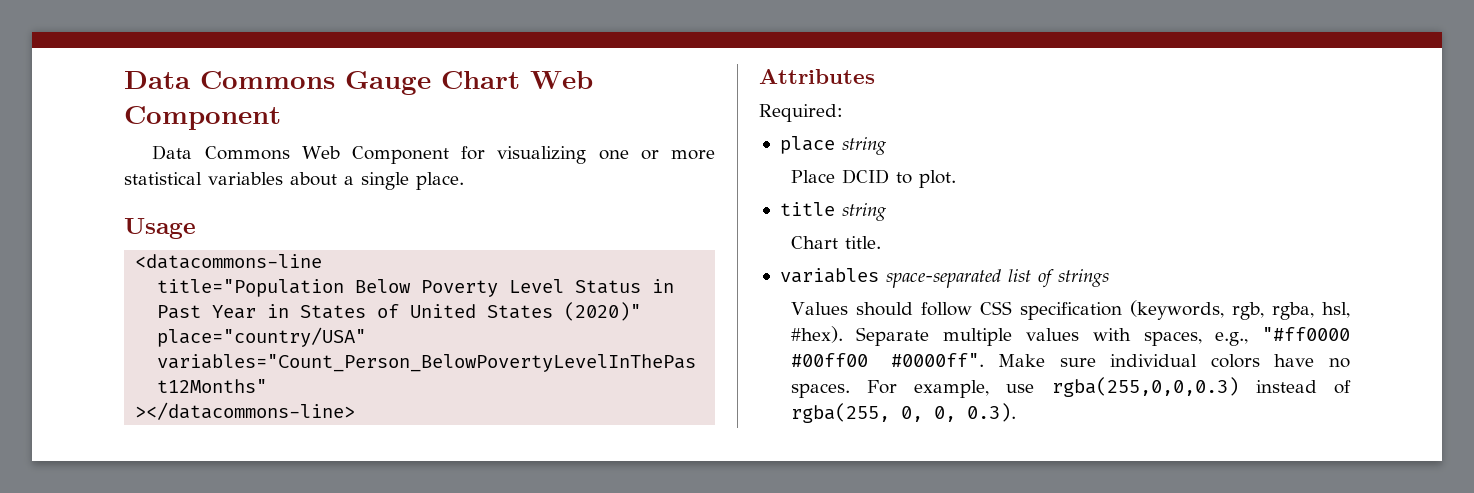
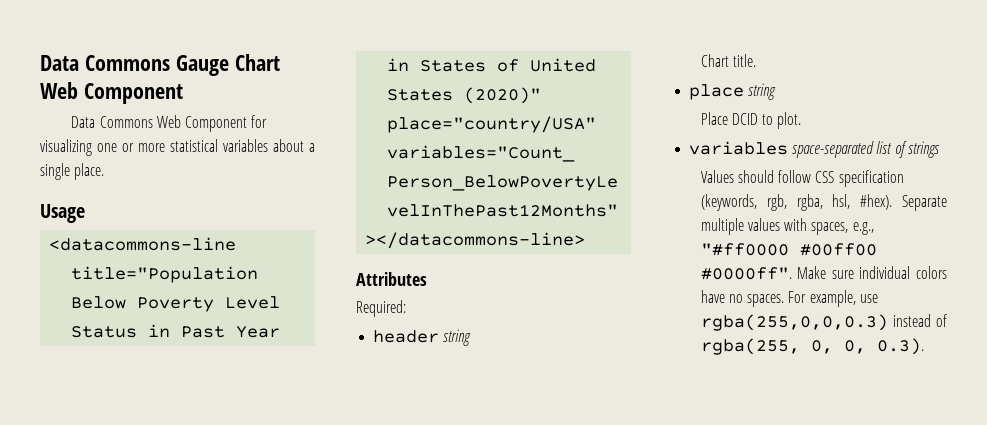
(843, 113) none -> [373,329,472,346] [700,54,757,67] // header string // Chart title.
[779,202,887,221] [790,236,881,249] // title string // Chart title. -> (802, 120) none

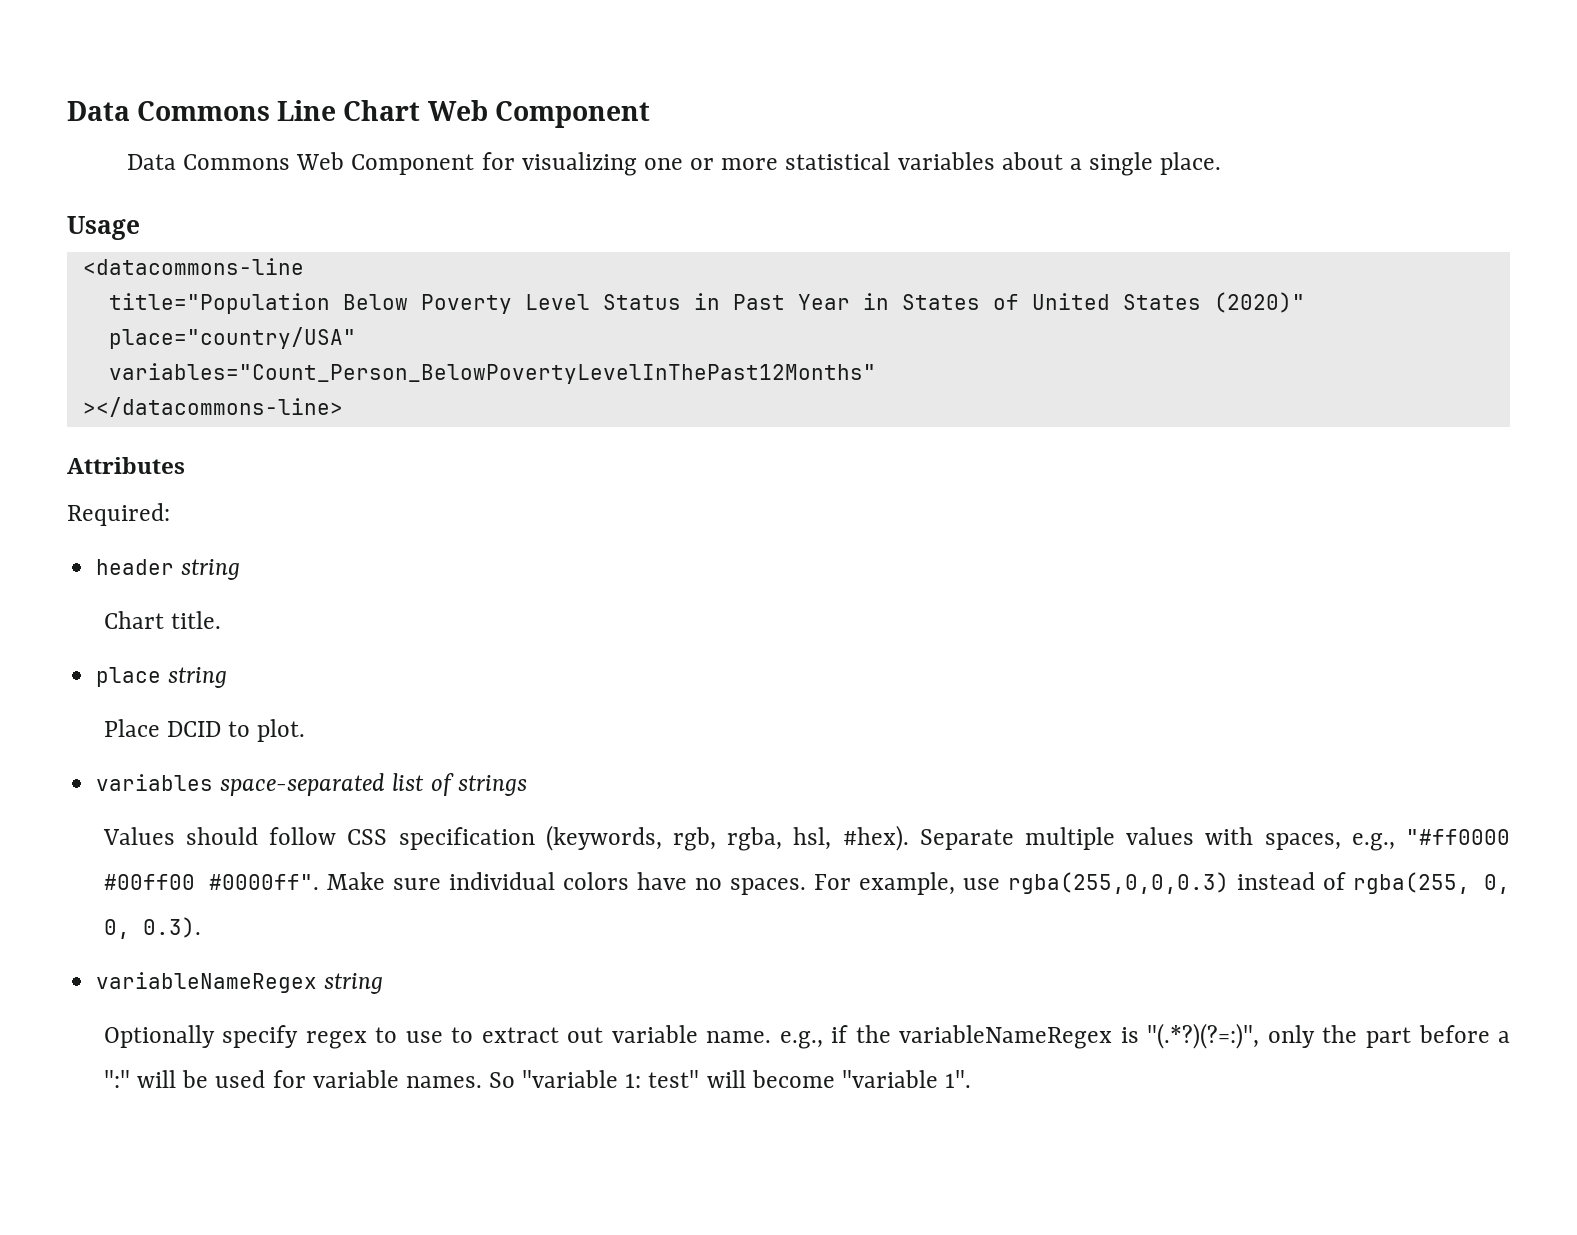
[40,55,229,76] Data Commons Gauge -> [67,100,337,121] Data Commons Line
(924, 346) none -> [96,972,384,994] [103,1023,1510,1049] [103,1070,972,1088] // variableNameRegex string // Optionally specify regex to use to extract out variable name. e.g., if the variableNameRegex is "(.*?)(?=:)", only the part before a ":" will be used for variable names. So "variable 1: test" will become "variable 1".

